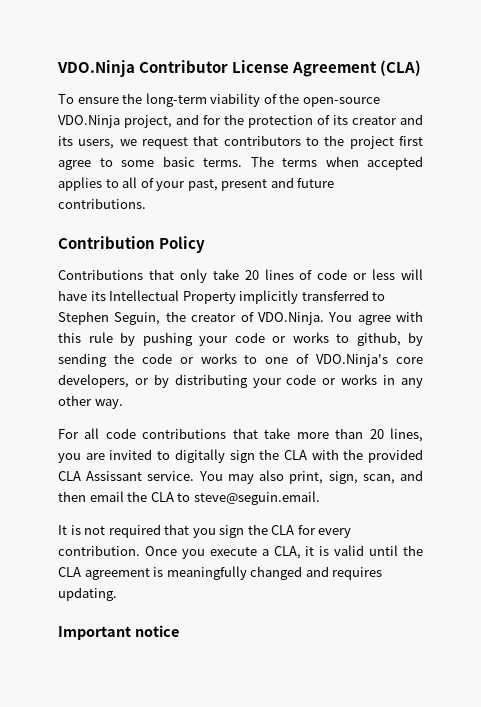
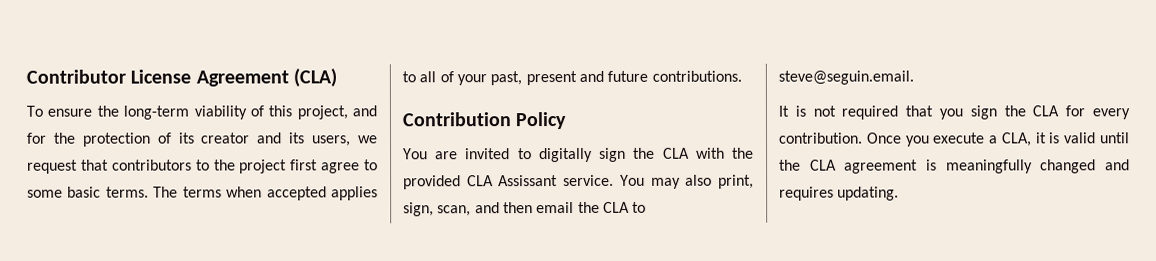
[57,60,135,77] VDO.Ninja -> (26, 76) none
[279,93,380,107] [58,115,120,128] the open-source VDO.Ninja -> [268,105,293,117] this
[58,269,423,283] [58,290,386,304] [58,311,423,325] [58,332,423,346] [58,353,423,367] [58,374,424,388] [58,395,123,409] [58,428,423,442] [58,453,81,463] Contributions that only take 20 lines of code or less will have its Intellectual Property implicitly transferred to Stephen Seguin, the creator of VDO.Ninja. You agree with this rule by pushing your code or works to github, by sending the code or works to one of VDO.Ninja's core developers, or by distributing your code or works in any other way. // For all code contributions that take more than 20 lines, you -> [403,148,428,160] You
[58,625,179,640] // Important notice -> (900, 193) none

